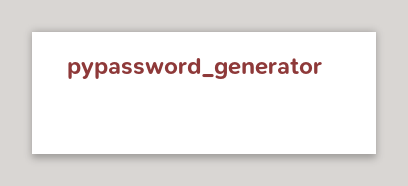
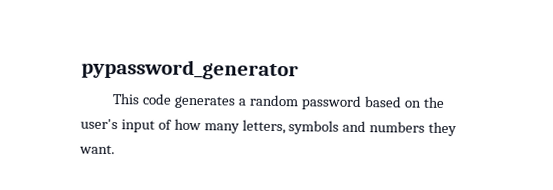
(322, 68) none -> [112,93,444,111] [80,118,458,137] [79,144,115,155] // This code generates a random password based on the user's input of how many letters, symbols and numbers they want.

